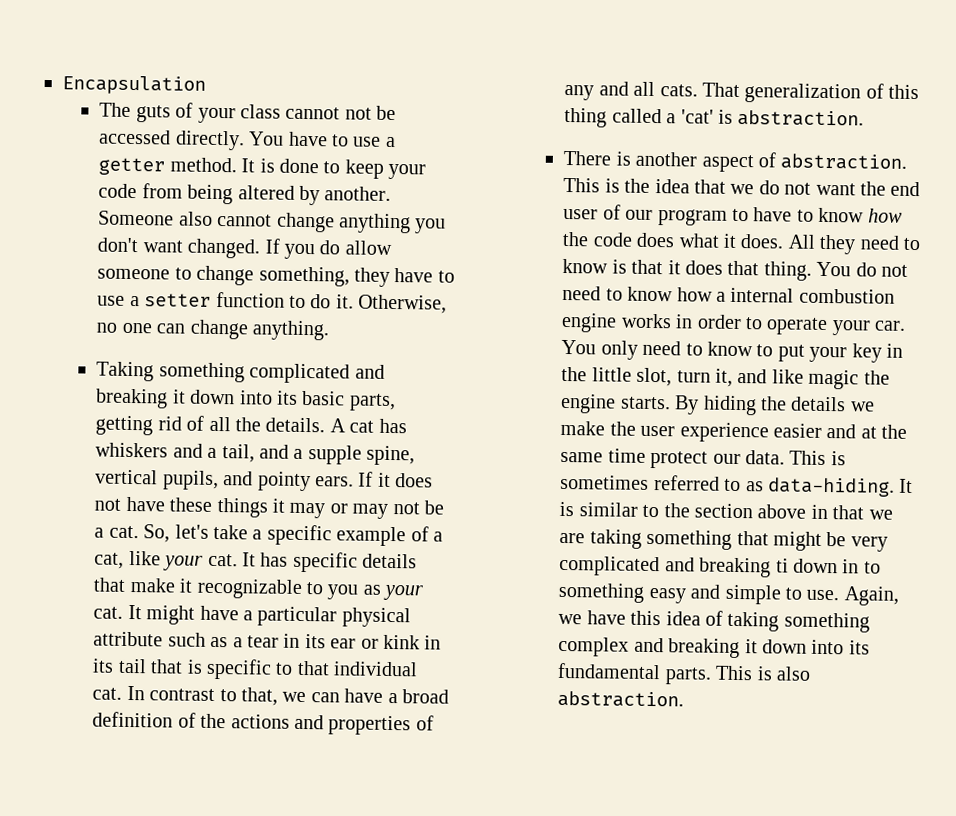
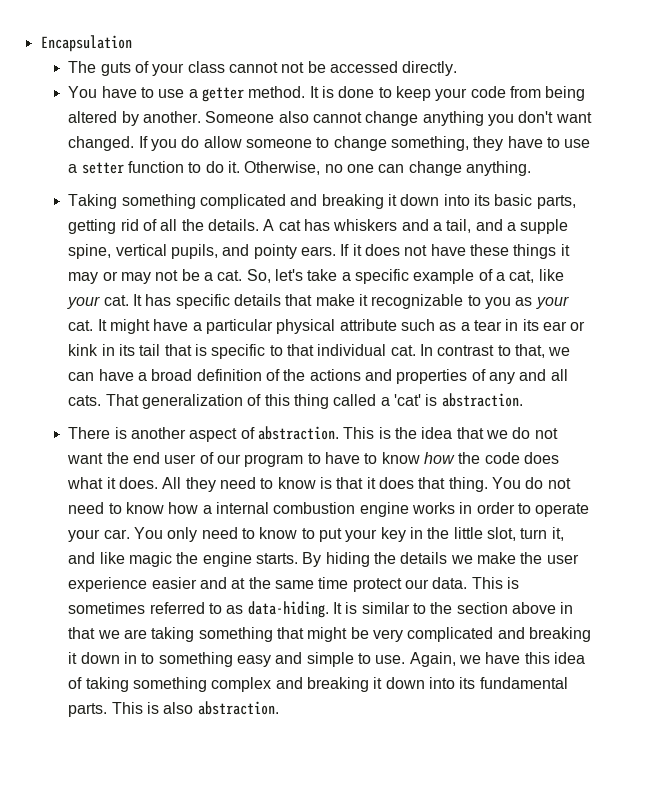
(245, 140) none -> (458, 68) //
[775,558,789,573] ti -> [68,652,78,664] it

